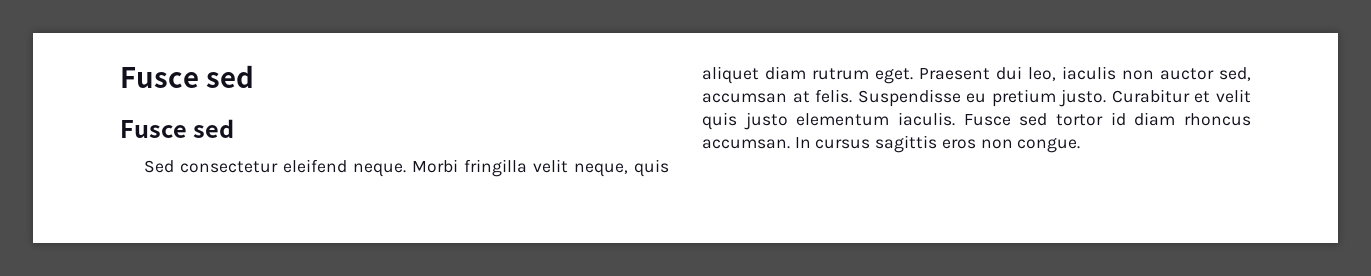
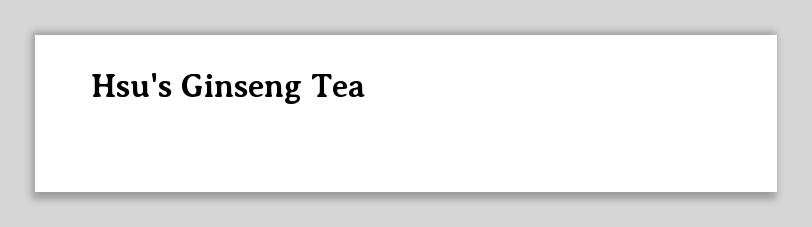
[120,65,255,88] [120,119,235,138] [143,159,669,177] [702,66,1251,84] [702,89,1251,107] [702,112,1251,130] [702,135,1081,153] Fusce sed // Fusce sed // Sed consectetur eleifend neque. Morbi fringilla velit neque, quis aliquet diam rutrum eget. Praesent dui leo, iaculis non auctor sed, accumsan at felis. Suspendisse eu pretium justo. Curabitur et velit quis justo elementum iaculis. Fusce sed tortor id diam rhoncus accumsan. In cursus sagittis eros non congue. -> [91,73,365,104] Hsu's Ginseng Tea

